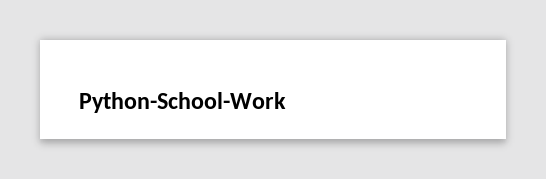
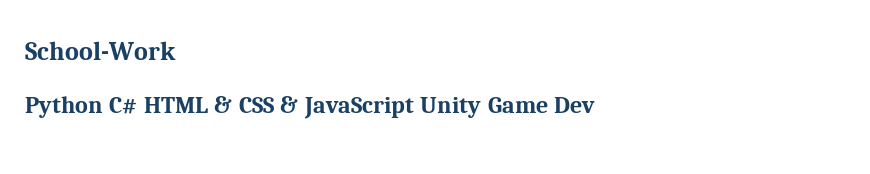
[79,92,286,113] Python-School-Work -> [25,41,176,60] [25,96,596,119] School-Work // Python C# HTML & CSS & JavaScript Unity Game Dev

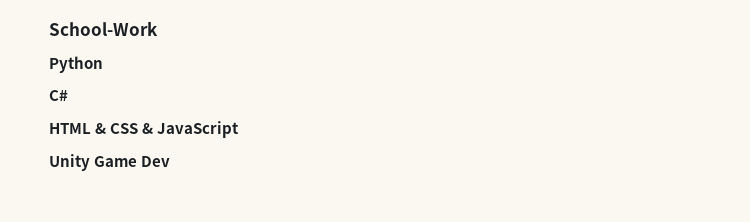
(103, 107) none -> (103, 64) //
(138, 105) none -> (68, 95) //
(414, 108) none -> (240, 129) //

